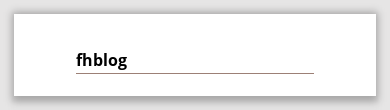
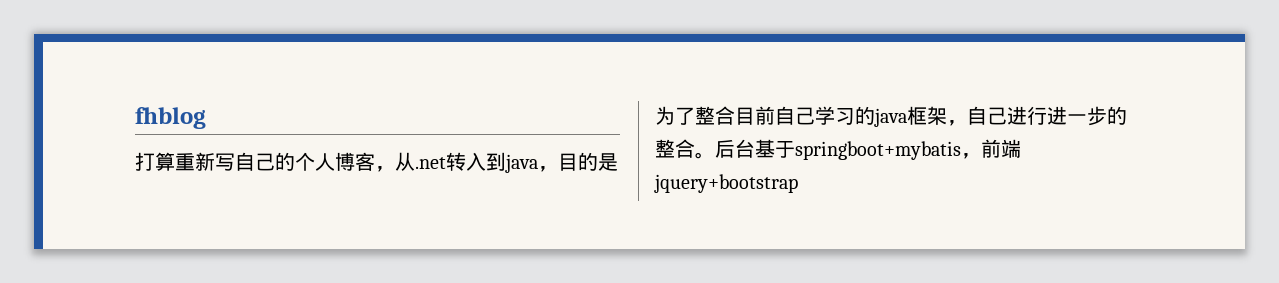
(127, 61) none -> [135,152,618,173] [655,106,1127,127] [655,139,1021,160] [654,174,798,193] // 打算重新写自己的个人博客，从.net转入到java，目的是为了整合目前自己学习的java框架，自己进行进一步的整合。后台基于springboot+mybatis，前端jquery+bootstrap

